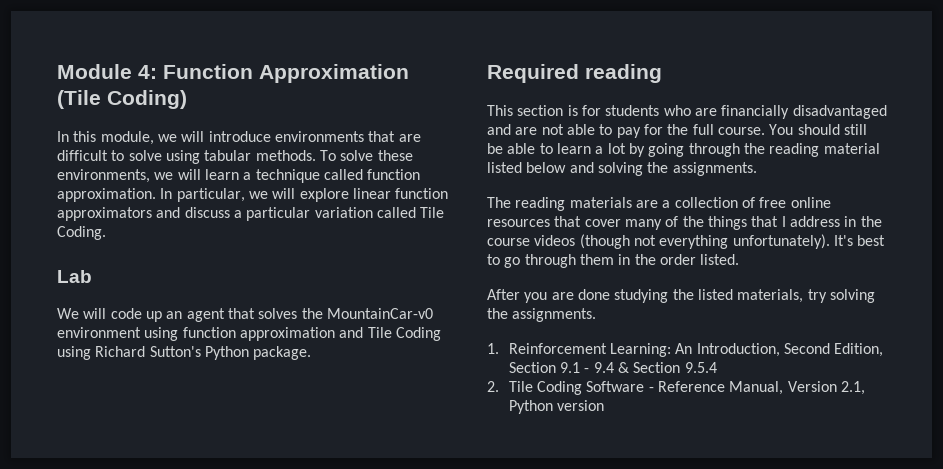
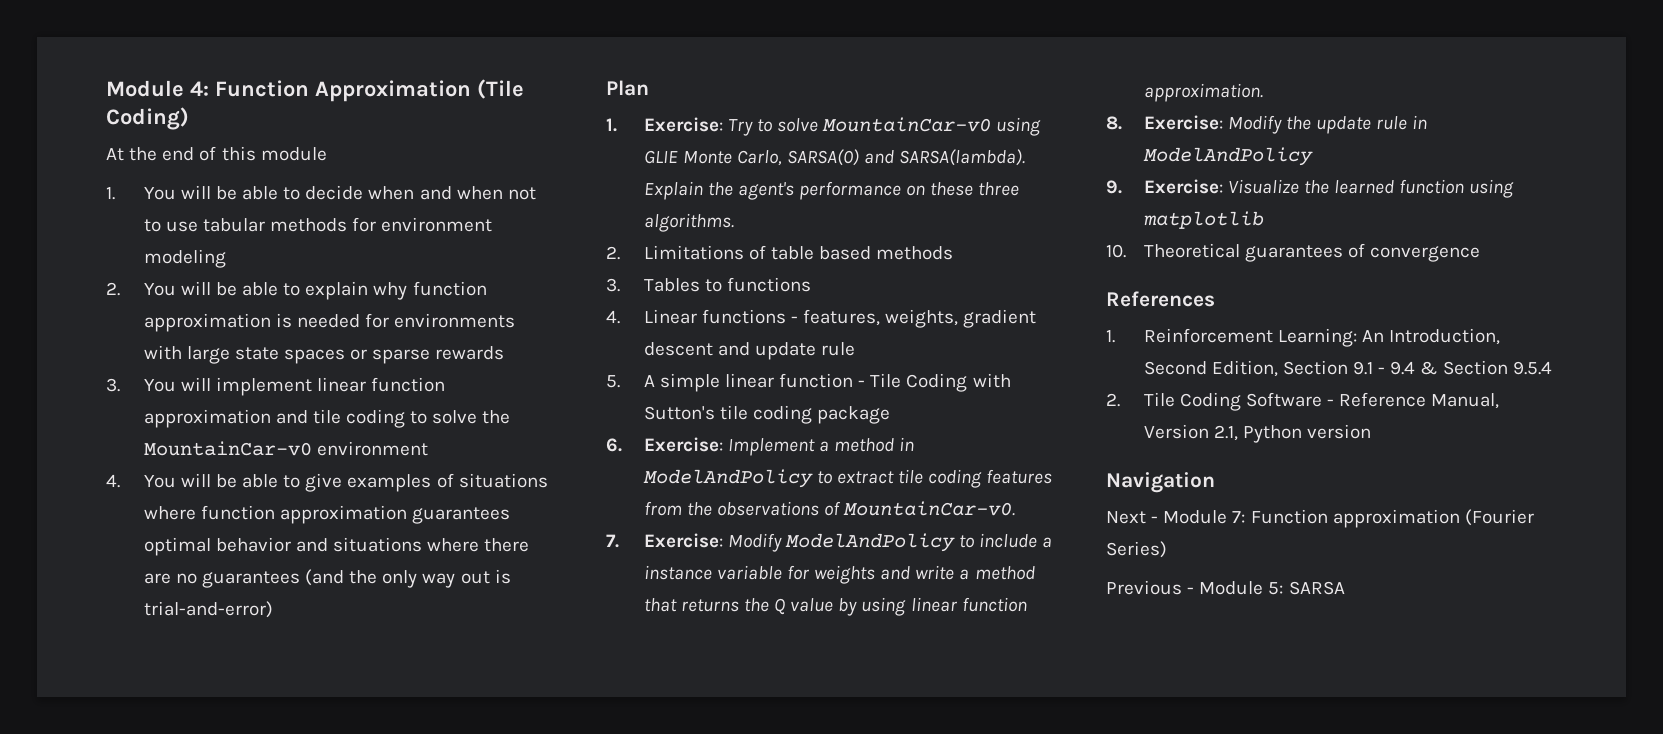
[57,131,421,145] [57,150,413,164] [57,169,421,183] [57,188,449,202] [57,207,445,221] [57,226,106,240] [57,270,92,283] [57,308,433,322] [57,327,441,341] [57,346,312,360] [487,64,662,83] [487,105,887,119] [487,124,867,138] [487,143,880,157] [487,162,757,176] [487,197,831,211] [487,216,882,230] [487,234,886,249] [487,254,740,268] [487,289,875,303] [487,308,597,322] In this module, we will introduce environments that are difficult to solve using tabular methods. To solve these environments, we will learn a technique called function approximation. In particular, we will explore linear function approximators and discuss a particular variation called Tile Coding. // Lab // We will code up an agent that solves the MountainCar-v0 environment using function approximation and Tile Coding using Richard Sutton's Python package. // Required reading // This section is for students who are financially disadvantaged and are not able to pay for the full course. You should still be able to learn a lot by going through the reading material listed below and solving the assignments. // The reading materials are a collection of free online resources that cover many of the things that I address in the course videos (though not everything unfortunately). It's best to go through them in the order listed. // After you are done studying the listed materials, try solving the assignments. -> [106,146,327,161] [106,185,536,200] [143,217,493,232] [143,249,226,268] [106,281,487,300] [143,313,516,332] [143,345,505,364] [106,377,446,396] [143,409,511,428] [143,441,428,456] [106,473,548,492] [143,505,510,524] [143,537,530,556] [143,569,511,588] [143,601,273,618] [606,80,649,96] [606,117,1042,136] [643,149,1026,166] [643,181,1020,200] [643,213,734,232] [606,245,954,260] [606,277,811,292] [606,309,1037,328] [643,342,855,360] [606,373,1011,392] [643,405,890,424] [606,437,915,456] [642,469,1053,488] [643,501,1016,516] [606,533,1053,552] [643,565,1035,584] [643,597,1027,616] [1143,83,1263,102] [1106,115,1428,134] [1142,147,1313,166] [1106,179,1515,198] [1143,211,1264,229] [1106,243,1480,262] [1106,291,1215,307] At the end of this module // 1. You will be able to decide when and when not to use tabular methods for environment modeling // 2. You will be able to explain why function approximation is needed for environments with large state spaces or sparse rewards // 3. You will implement linear function approximation and tile coding to solve the MountainCar-v0 environment // 4. You will be able to give examples of situations where function approximation guarantees optimal behavior and situations where there are no guarantees (and the only way out is trial-and-error) // Plan // 1. Exercise: Try to solve MountainCar-v0 using GLIE Monte Carlo, SARSA(0) and SARSA(lambda). Explain the agent's performance on these three algorithms. // 2. Limitations of table based methods // 3. Tables to functions // 4. Linear functions - features, weights, gradient descent and update rule // 5. A simple linear function - Tile Coding with Sutton's tile coding package // 6. Exercise: Implement a method in ModelAndPolicy to extract tile coding features from the observations of MountainCar-v0. // 7. Exercise: Modify ModelAndPolicy to include a instance variable for weights and write a method that returns the Q value by using linear function approximation. // 8. Exercise: Modify the update rule in ModelAndPolicy // 9. Exercise: Visualize the learned function using matplotlib // 10. Theoretical guarantees of convergence // References
(604, 405) none -> [1106,472,1215,493] [1106,509,1534,528] [1106,541,1167,558] [1106,580,1345,595] // Navigation // Next - Module 7: Function approximation (Fourier Series) // Previous - Module 5: SARSA

